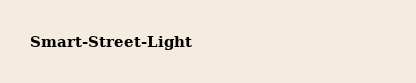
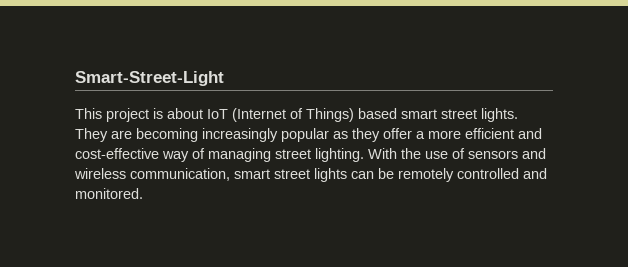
(192, 43) none -> [75,108,518,122] [75,128,542,142] [75,148,546,162] [74,168,547,182] [75,188,143,199] // This project is about IoT (Internet of Things) based smart street lights. They are becoming increasingly popular as they offer a more efficient and cost-effective way of managing street lighting. With the use of sensors and wireless communication, smart street lights can be remotely controlled and monitored.

